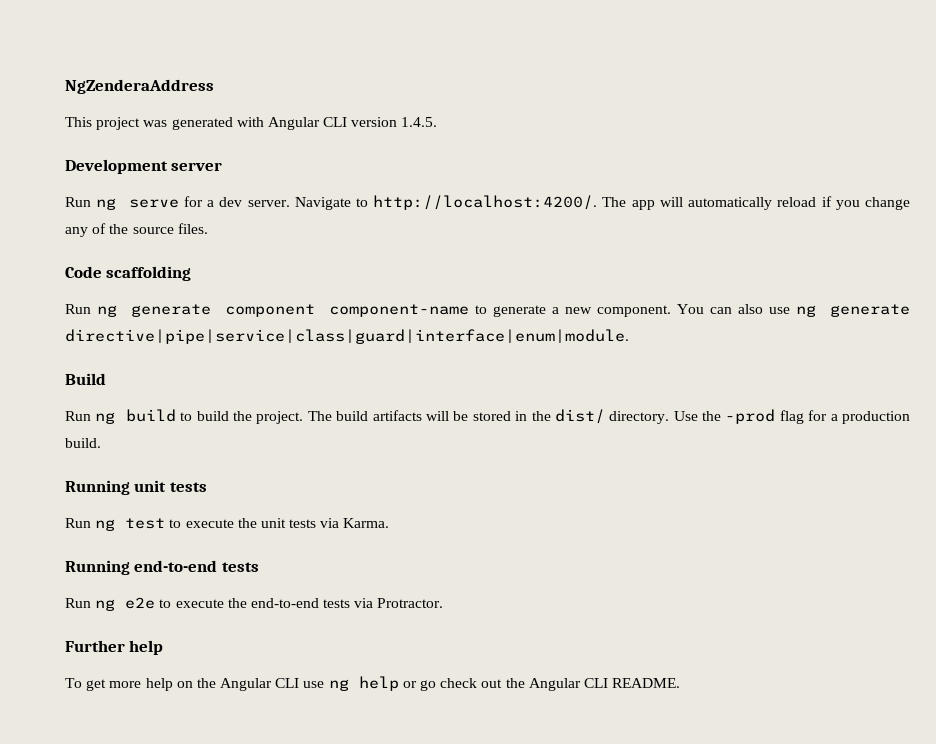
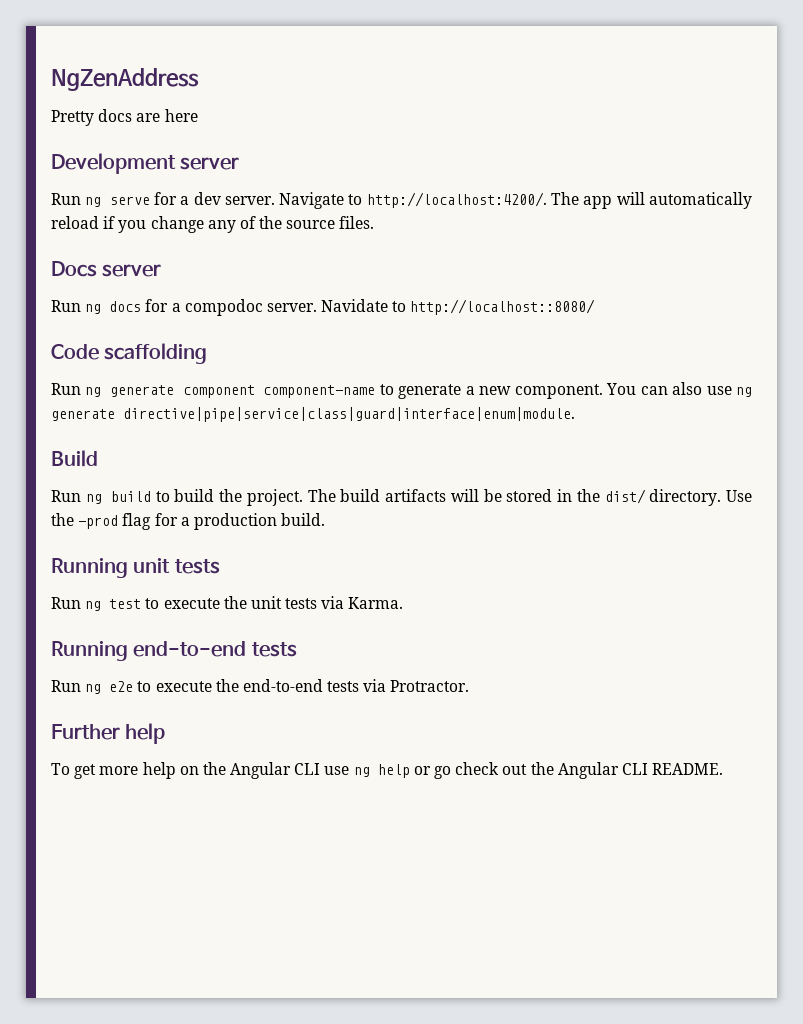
[65,79,214,94] [65,117,438,130] NgZenderaAddress // This project was generated with Angular CLI version 1.4.5. -> [51,68,199,91] [51,109,198,126] NgZenAddress // Pretty docs are here
(208, 228) none -> [51,261,162,277] [51,299,596,316] // Docs server // Run ng docs for a compodoc server. Navidate to http://localhost::8080/

